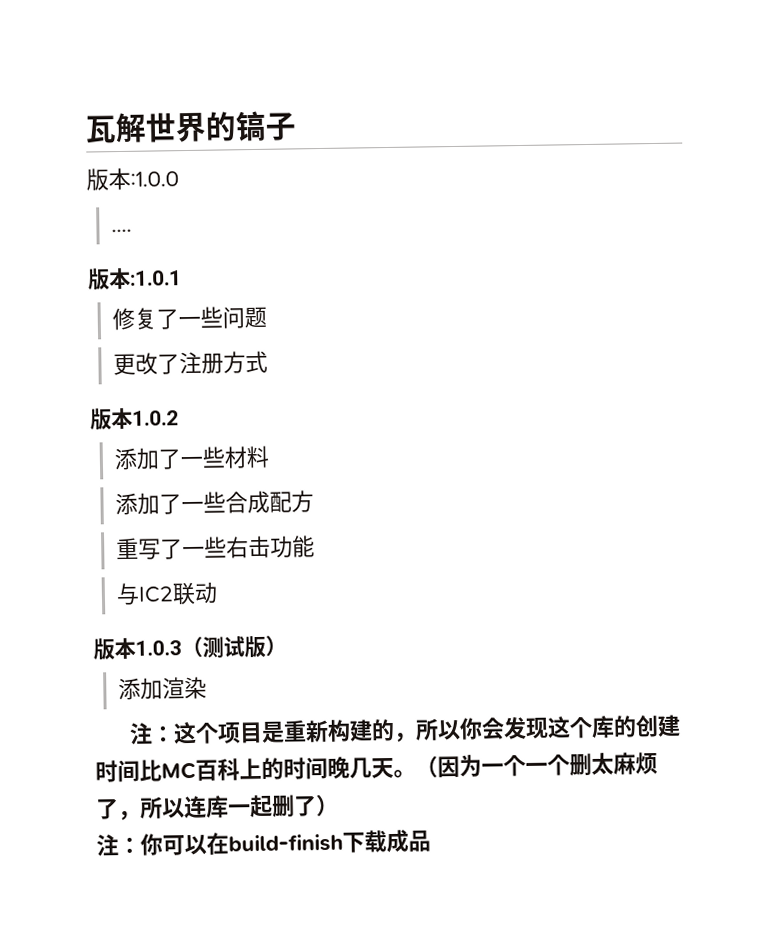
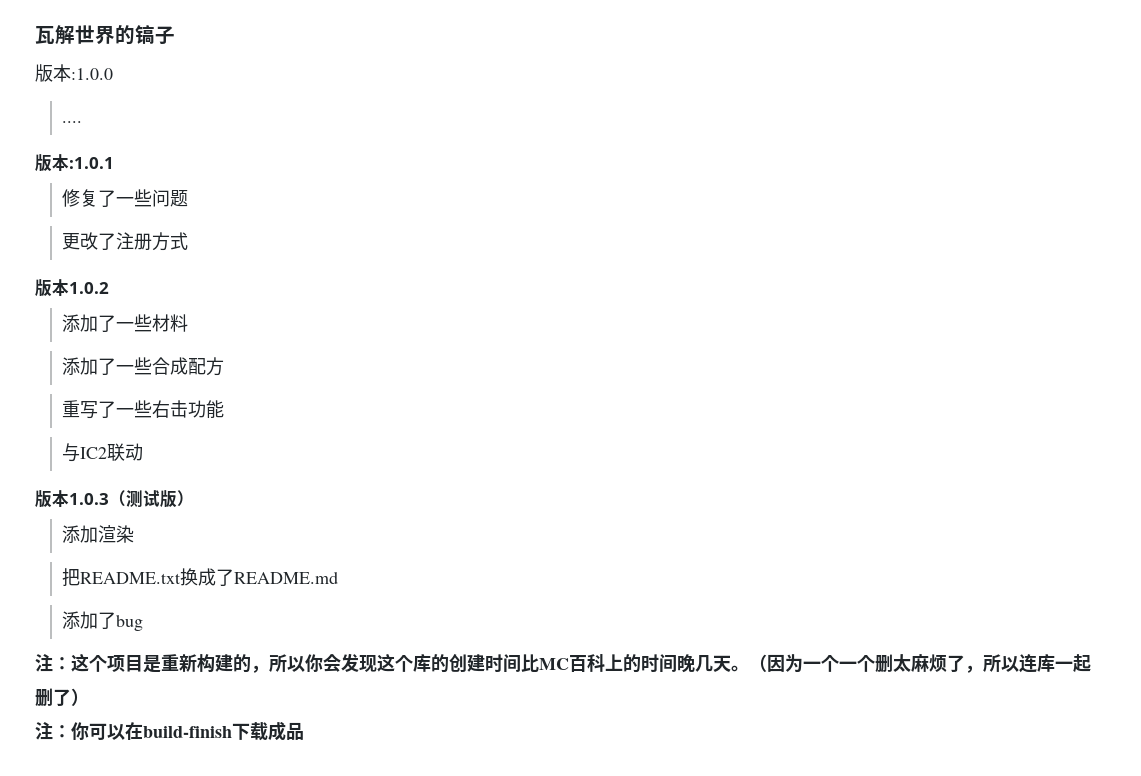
(208, 688) none -> [62,568,339,587] [62,611,144,631] // 把README.txt换成了README.md // 添加了bug

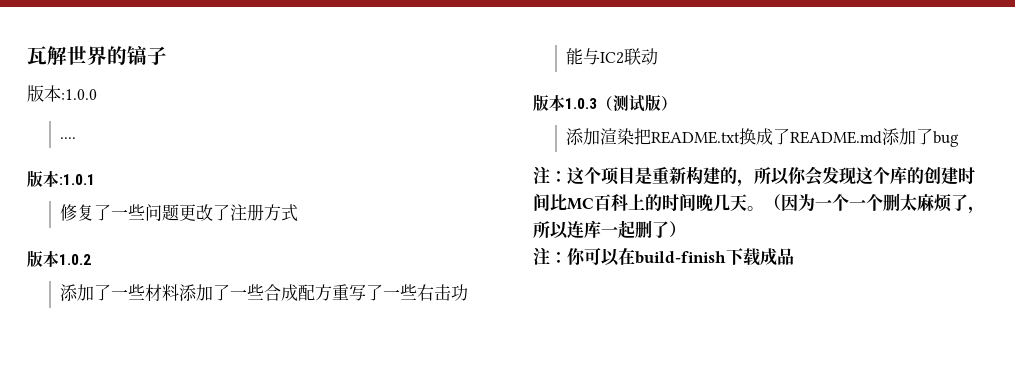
(189, 198) // -> (180, 212) none
(189, 323) // -> (180, 292) none
(225, 366) // -> (333, 292) none
(225, 409) // -> (584, 56) none
(135, 534) // -> (635, 136) none
(339, 578) // -> (883, 137) none

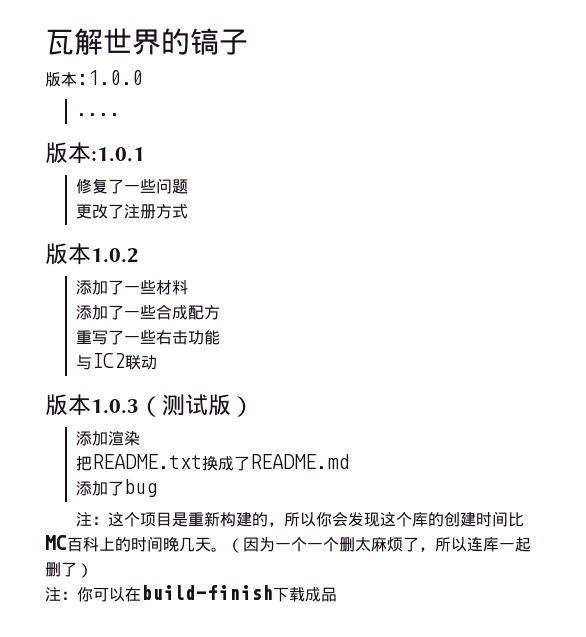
(180, 212) none -> (189, 186) //
(180, 292) none -> (189, 287) //
(333, 292) none -> (221, 312) //
(584, 56) none -> (221, 337) //
(635, 136) none -> (141, 438) //
(883, 137) none -> (350, 461) //

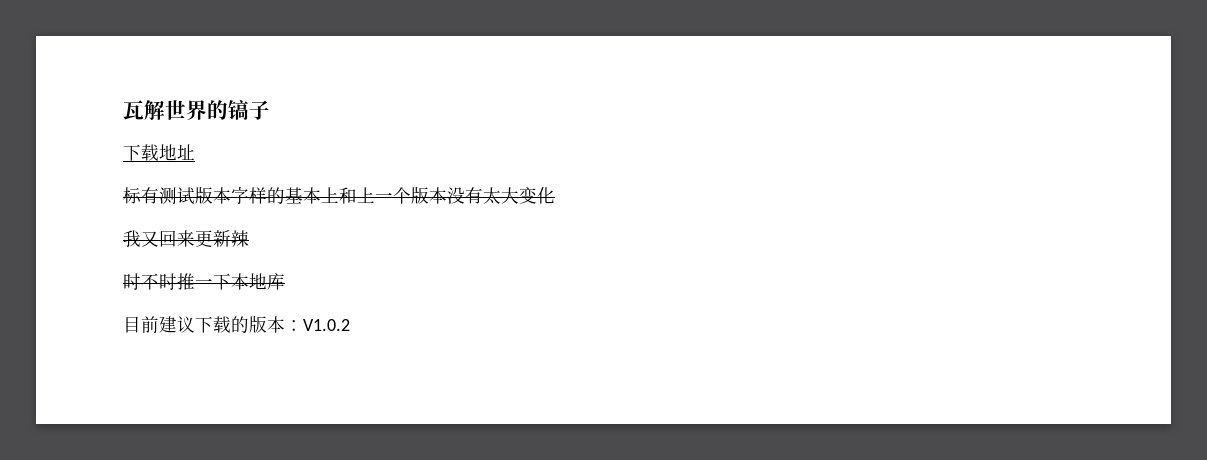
[45,70,143,87] [76,113,121,116] [45,142,145,164] [76,178,189,194] [76,204,189,219] [45,243,139,265] [76,280,189,295] [76,304,221,320] [76,330,221,345] [76,353,158,370] [45,394,254,417] [76,431,141,446] [76,454,350,471] [76,479,158,497] [76,511,525,527] [45,535,531,553] [45,562,93,578] [45,585,337,602] 版本:1.0.0 // .... // 版本:1.0.1 // 修复了一些问题 // 更改了注册方式 // 版本1.0.2 // 添加了一些材料 // 添加了一些合成配方 // 重写了一些右击功能 // 与IC2联动 // 版本1.0.3（测试版） // 添加渲染 // 把README.txt换成了README.md // 添加了bug // 注：这个项目是重新构建的，所以你会发现这个库的创建时间比MC百科上的时间晚几天。（因为一个一个删太麻烦了，所以连库一起删了） // 注：你可以在build-finish下载成品 -> [123,144,195,161] [123,186,555,205] [123,230,249,247] [123,273,285,290] [123,315,350,333] 下载地址 // 标有测试版本字样的基本上和上一个版本没有太大变化 // 我又回来更新辣 // 时不时推一下本地库 // 目前建议下载的版本：V1.0.2

